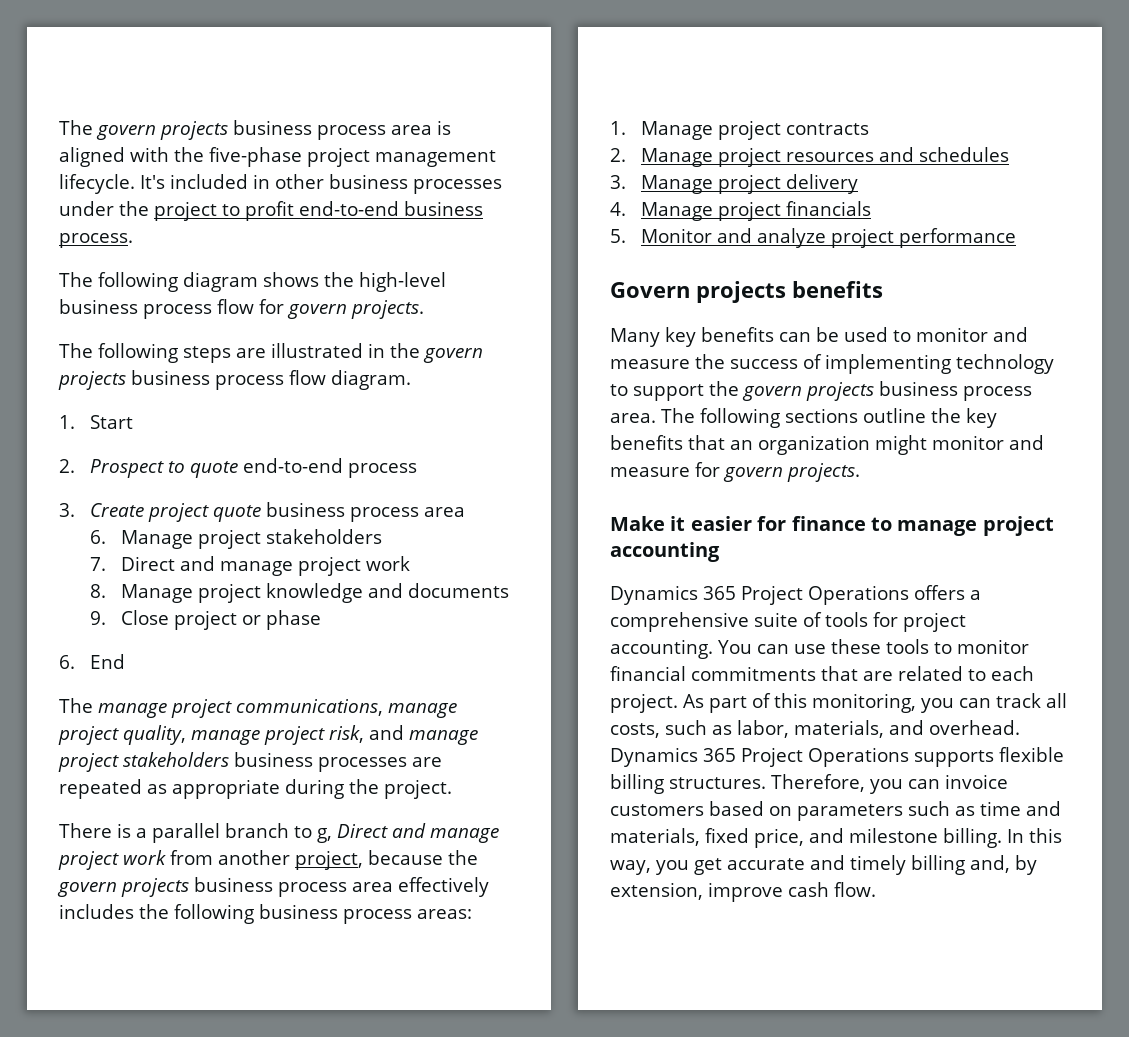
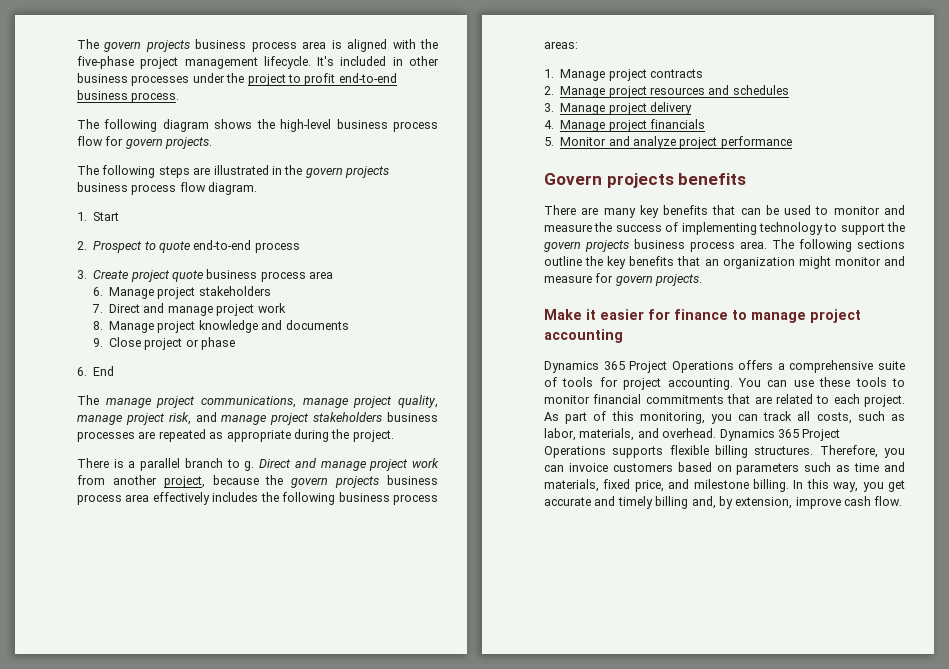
[317,828,332,843] g, -> [244,461,255,471] g.
[610,327,774,347] Many key benefits -> [544,205,736,218] There are many key benefits that

